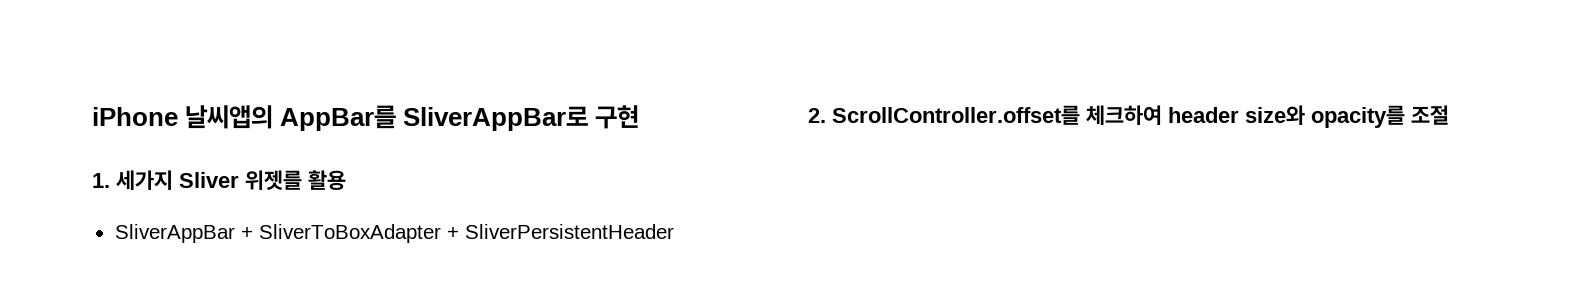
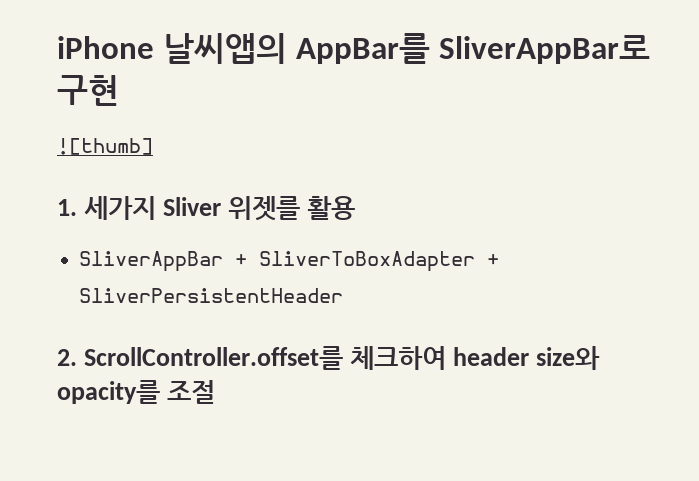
(640, 117) none -> [57,138,153,155] // ![thumb]

